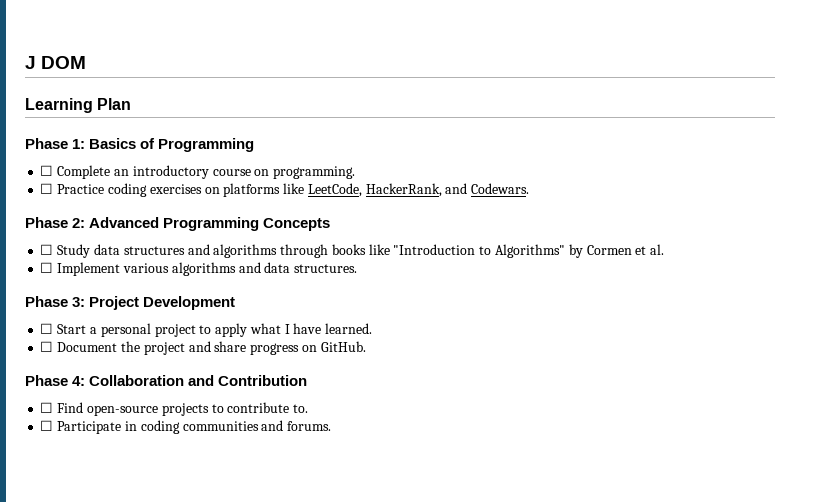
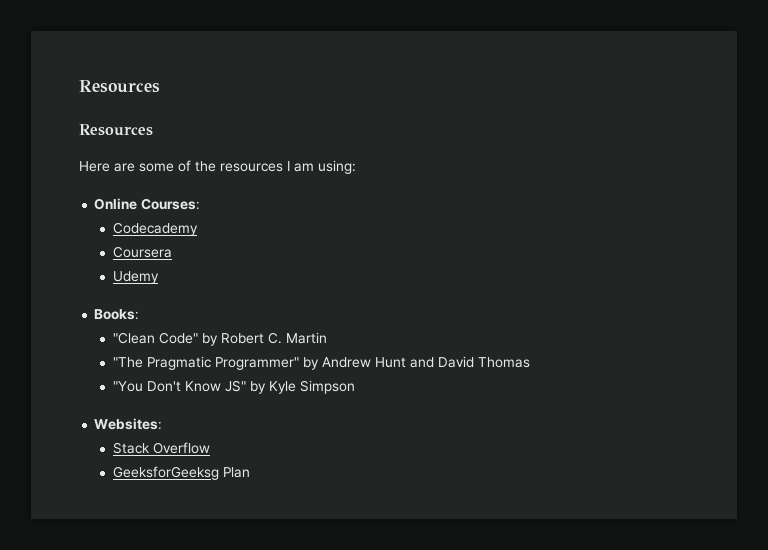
[25,56,87,69] [25,98,132,113] [25,138,255,152] [40,165,356,179] [40,183,530,197] [25,217,331,231] [40,244,665,258] [40,262,358,276] [25,296,236,310] [40,323,373,337] [40,341,366,355] [25,375,308,386] [40,402,309,416] [40,420,332,434] J DOM // Learning Plan // Phase 1: Basics of Programming // ☐ Complete an introductory course on programming. // ☐ Practice coding exercises on platforms like LeetCode, HackerRank, and Codewars. // Phase 2: Advanced Programming Concepts // ☐ Study data structures and algorithms through books like "Introduction to Algorithms" by Cormen et al. // ☐ Implement various algorithms and data structures. // Phase 3: Project Development // ☐ Start a personal project to apply what I have learned. // ☐ Document the project and share progress on GitHub. // Phase 4: Collaboration and Contribution // ☐ Find open-source projects to contribute to. // ☐ Participate in coding communities and forums. -> [79,80,160,93] [79,124,153,136] [79,160,356,174] [94,198,201,210] [113,222,199,236] [113,246,173,258] [113,271,160,284] [94,309,140,320] [113,332,328,346] [113,356,531,370] [113,380,356,394] [94,418,163,430] [113,442,211,454] [113,466,251,480] Resources // Resources // Here are some of the resources I am using: // Online Courses: // Codecademy // Coursera // Udemy // Books: // "Clean Code" by Robert C. Martin // "The Pragmatic Programmer" by Andrew Hunt and David Thomas // "You Don't Know JS" by Kyle Simpson // Websites: // Stack Overflow // GeeksforGeeksg Plan

